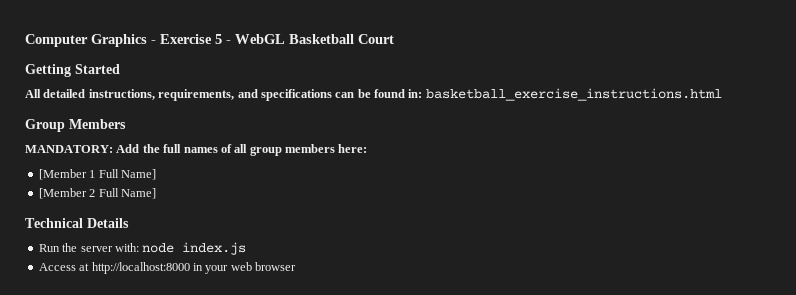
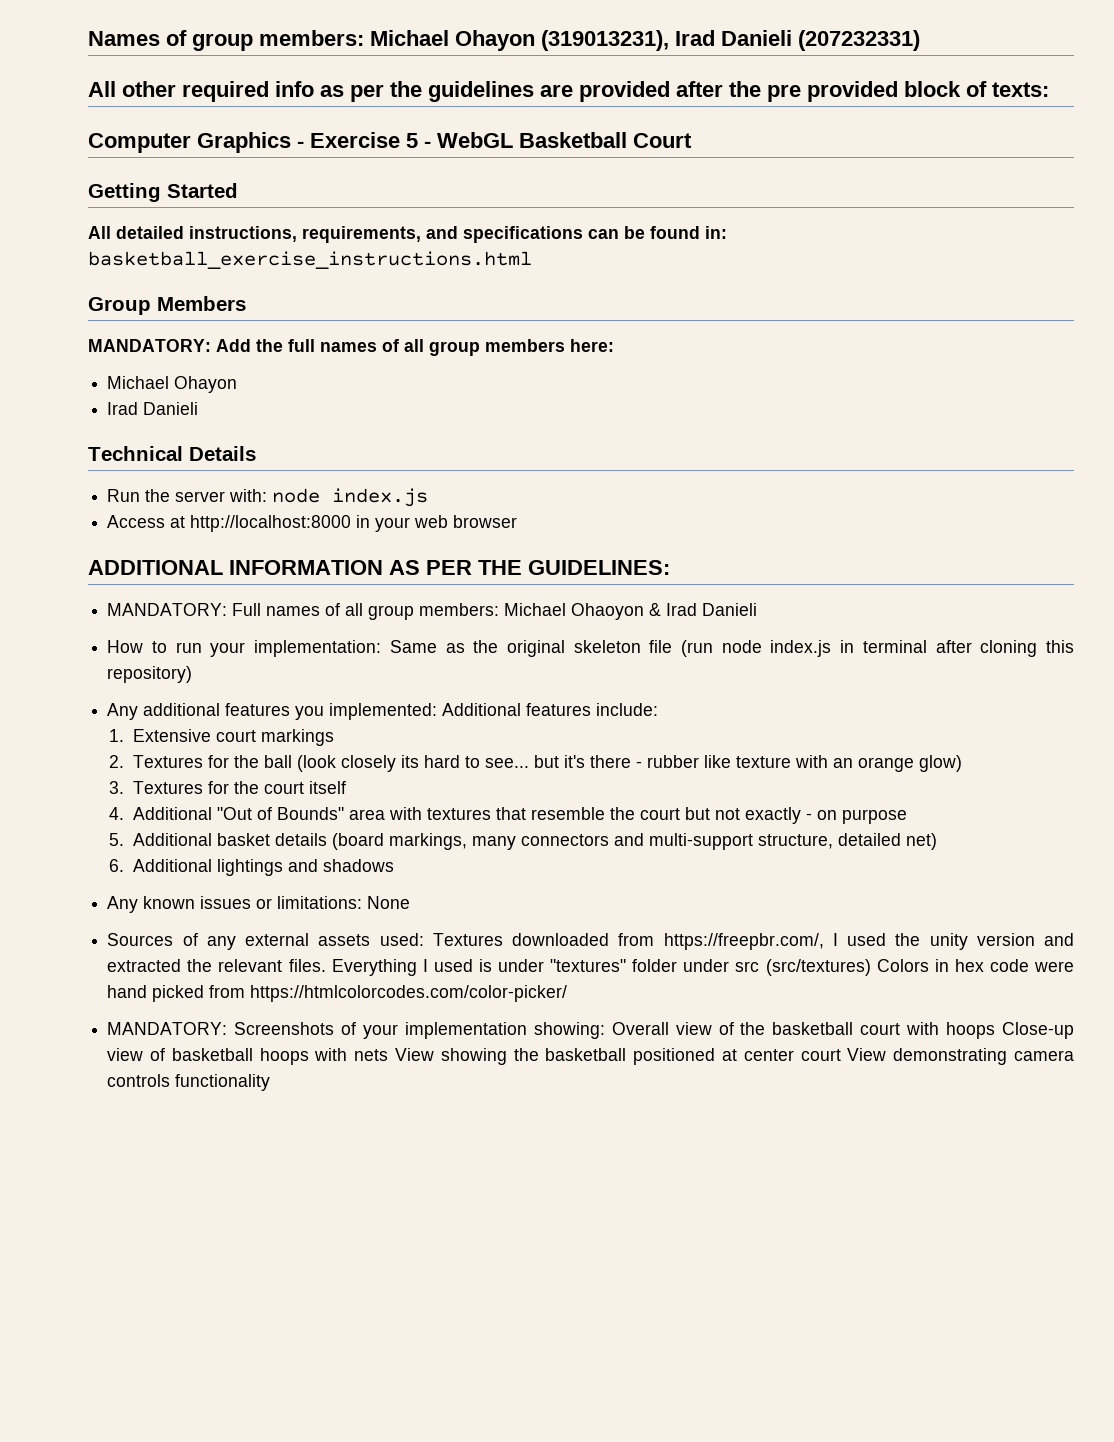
(25, 40) none -> [88,30,920,51] [88,81,1049,102] Names of group members: Michael Ohayon (319013231), Irad Danieli (207232331) // All other required info as per the guidelines are provided after the pre provided block of texts: //
[38,169,156,180] [38,188,156,199] [Member 1 Full Name] // [Member 2 Full Name] -> [107,376,238,393] [107,402,199,415] Michael Ohayon // Irad Danieli
(296, 266) none -> [88,560,670,575] [107,603,758,620] [107,640,1075,657] [107,666,193,683] [107,703,659,720] [108,729,334,746] [108,755,962,772] [108,781,346,794] [108,807,907,824] [108,833,937,850] [108,859,394,876] [107,896,411,913] [107,933,1074,950] [107,959,1074,976] [107,985,568,1002] [107,1022,1075,1039] [107,1048,1074,1065] [107,1074,271,1091] // ADDITIONAL INFORMATION AS PER THE GUIDELINES: // MANDATORY: Full names of all group members: Michael Ohaoyon & Irad Danieli // How to run your implementation: Same as the original skeleton file (run node index.js in terminal after cloning this repository) // Any additional features you implemented: Additional features include: // 1. Extensive court markings // 2. Textures for the ball (look closely its hard to see... but it's there - rubber like texture with an orange glow) // 3. Textures for the court itself // 4. Additional "Out of Bounds" area with textures that resemble the court but not exactly - on purpose // 5. Additional basket details (board markings, many connectors and multi-support structure, detailed net) // 6. Additional lightings and shadows // Any known issues or limitations: None // Sources of any external assets used: Textures downloaded from https://freepbr.com/, I used the unity version and extracted the relevant files. Everything I used is under "textures" folder under src (src/textures) Colors in hex code were hand picked from https://htmlcolorcodes.com/color-picker/ // MANDATORY: Screenshots of your implementation showing: Overall view of the basketball court with hoops Close-up view of basketball hoops with nets View showing the basketball positioned at center court View demonstrating camera controls functionality

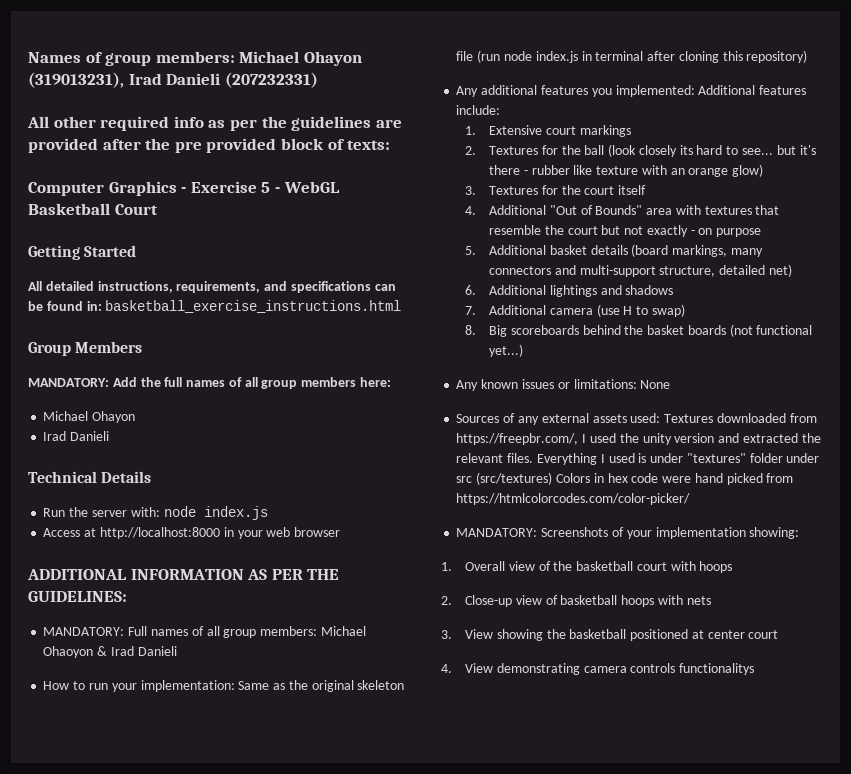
(394, 865) none -> [465,304,685,317] [465,324,813,337] [489,344,524,357] // 7. Additional camera (use H to swap) // 8. Big scoreboards behind the basket boards (not functional yet...)
(605, 1030) none -> [441,562,452,571] // 1.
(996, 1030) none -> [441,596,452,605] // 2.
(389, 1055) none -> [441,630,452,639] // 3.
(841, 1055) none -> [441,664,452,673] // 4.
[175,1074,271,1091] functionality -> [679,663,755,675] functionalitys

